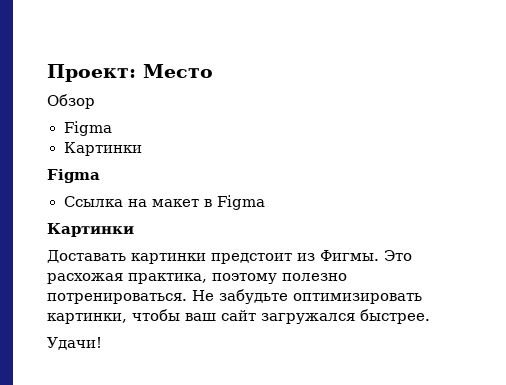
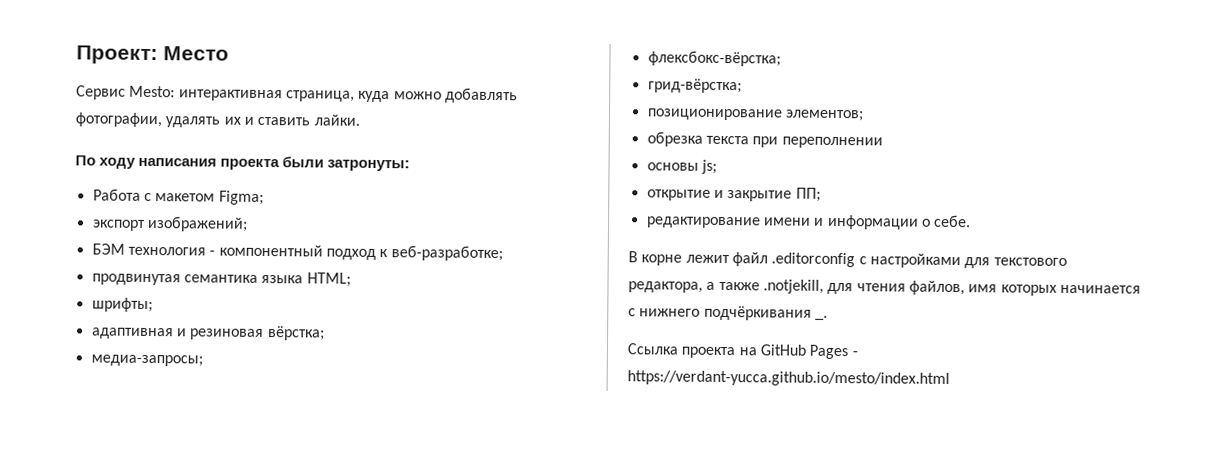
[47,94,95,109] [63,121,112,136] [63,142,142,156] [47,169,100,183] [63,195,265,210] [47,223,134,237] [47,250,412,264] [47,273,347,284] [47,289,422,304] [47,309,430,324] [47,337,102,350] Обзор // Figma // Картинки // Figma // Ссылка на макет в Figma // Картинки // Доставать картинки предстоит из Фигмы. Это расхожая практика, поэтому полезно потренироваться. Не забудьте оптимизировать картинки, чтобы ваш сайт загружался быстрее. // Удачи! -> [76,85,518,104] [75,112,360,128] [75,155,411,172] [92,188,264,205] [91,215,248,232] [91,243,503,262] [91,272,351,287] [91,297,153,313] [91,326,325,341] [90,354,203,367] [647,50,781,67] [647,78,742,94] [646,108,864,122] [646,131,883,149] [646,159,717,174] [646,187,821,202] [645,214,972,230] [628,251,1067,269] [628,279,1141,296] [628,305,828,321] [627,343,858,360] [627,370,950,387] Cервис Mesto: интерактивная страница, куда можно добавлять фотографии, удалять их и ставить лайки. // По ходу написания проекта были затронуты: // Работа с макетом Figma; // экспорт изображений; // БЭМ технология - компонентный подход к веб-разработке; // продвинутая семантика языка HTML; // шрифты; // адаптивная и резиновая вёрстка; // медиа-запросы; // флексбокс-вёрстка; // грид-вёрстка; // позиционирование элементов; // обрезка текста при переполнении // основы js; // открытие и закрытие ПП; // редактирование имени и информации о себе. // В корне лежит файл .editorconfig с настройками для текстового редактора, а также .notjekill, для чтения файлов, имя которых начинается с нижнего подчёркивания _. // Ссылка проекта на GitHub Pages - https://verdant-yucca.github.io/mesto/index.html

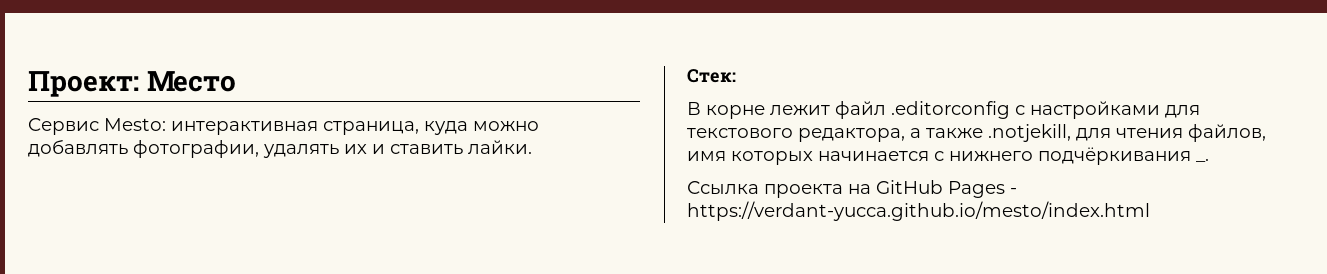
[75,155,411,172] [92,188,264,205] [91,215,248,232] [91,243,503,262] [91,272,351,287] [91,297,153,313] [91,326,325,341] [90,354,203,367] [647,50,781,67] [647,78,742,94] [646,108,864,122] [646,131,883,149] [646,159,717,174] [646,187,821,202] [645,214,972,230] По ходу написания проекта были затронуты: // Работа с макетом Figma; // экспорт изображений; // БЭМ технология - компонентный подход к веб-разработке; // продвинутая семантика языка HTML; // шрифты; // адаптивная и резиновая вёрстка; // медиа-запросы; // флексбокс-вёрстка; // грид-вёрстка; // позиционирование элементов; // обрезка текста при переполнении // основы js; // открытие и закрытие ПП; // редактирование имени и информации о себе. -> [687,69,736,83] Стек:

